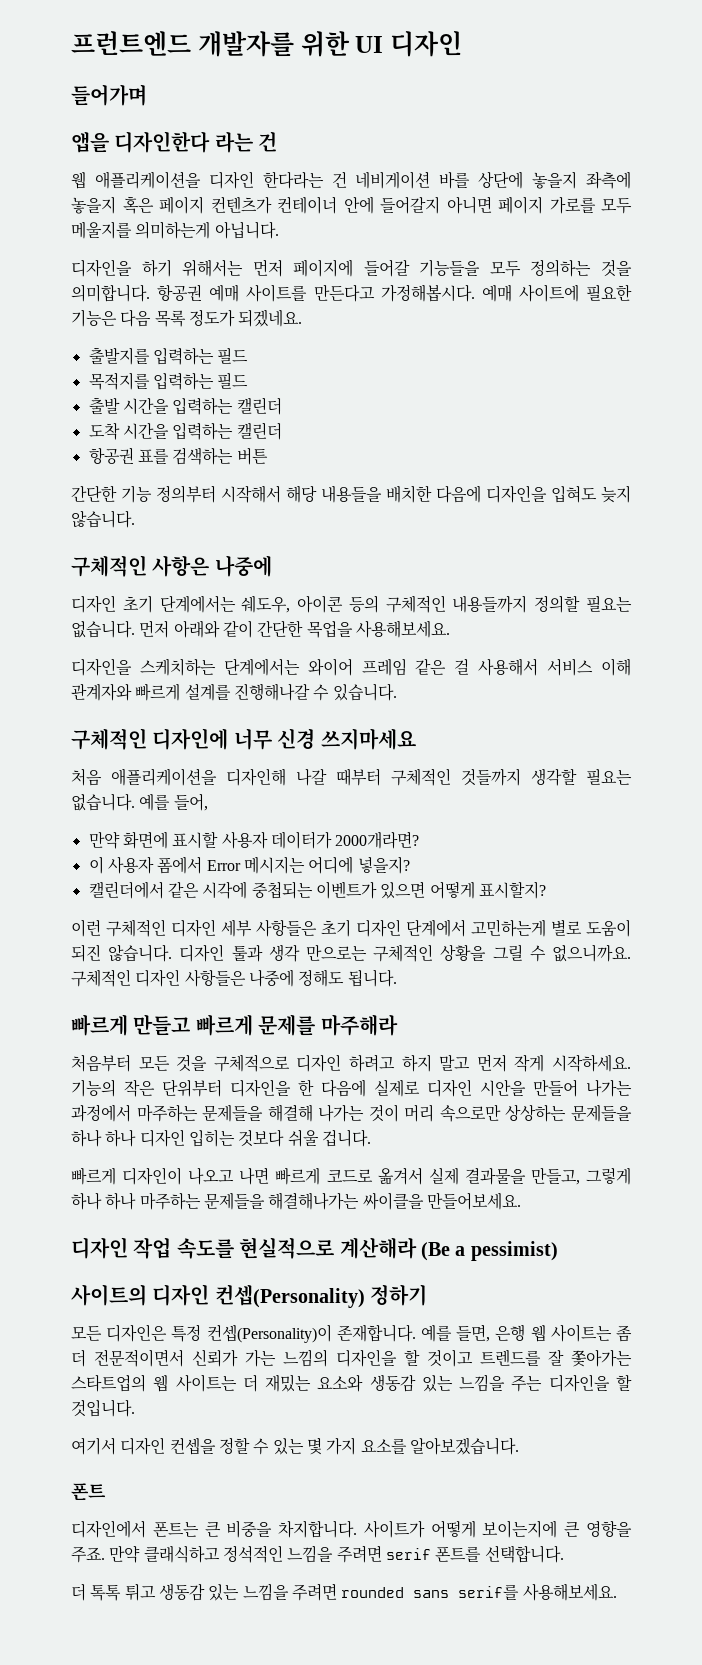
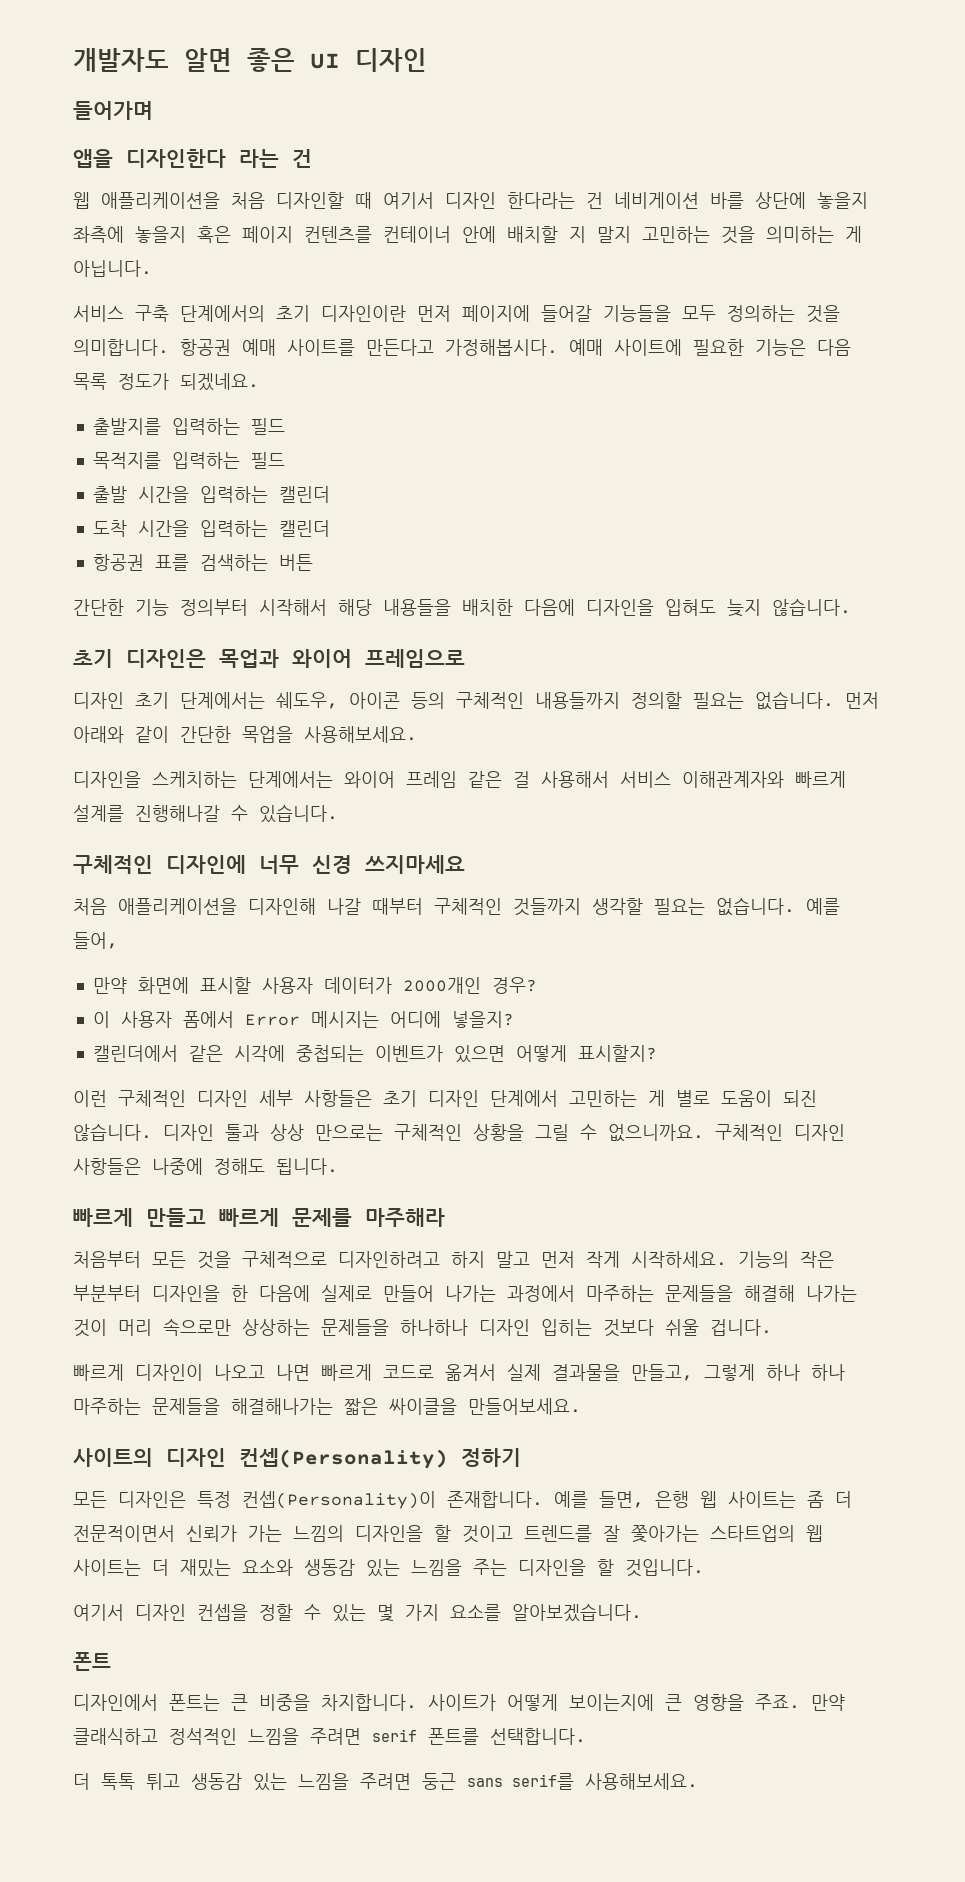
[71,31,350,57] 프런트엔드 개발자를 위한 -> [73,48,295,72] 개발자도 알면 좋은
(201, 180) none -> [231,192,434,209] 처음 디자인할 때 여기서
[210,196,272,214] 컨텐츠가 -> [304,226,372,243] 컨텐츠를
[380,196,632,214] [71,221,279,239] [71,259,244,277] 들어갈지 아니면 페이지 가로를 모두 메울지를 의미하는게 아닙니다. // 디자인을 하기 위해서는 -> [507,226,862,244] [73,260,152,277] [73,305,406,322] 배치할 지 말지 고민하는 것을 의미하는 게 아닙니다. // 서비스 구축 단계에서의 초기 디자인이란
[71,555,272,577] 구체적인 사항은 나중에 -> [73,649,465,668] 초기 디자인은 목업과 와이어 프레임으로
[601,658,632,676] [71,683,132,701] 이해 관계자와 -> [682,771,784,788] 이해관계자와
[335,831,420,849] 2000개라면? -> [402,977,537,994] 2000개인 경우?
[471,919,546,937] 고민하는게 -> [569,1090,665,1107] 고민하는 게
[268,944,300,962] 생각 -> [270,1124,304,1141] 상상
[296,1054,395,1072] 디자인 하려고 -> [338,1251,440,1268] 디자인하려고
[162,1079,222,1097] 단위부터 -> [73,1285,141,1302] 부분부터
[427,1079,526,1097] 디자인 시안을 -> (372, 1293) none
[71,1129,137,1147] 하나 하나 -> [400,1319,468,1336] 하나하나
(360, 1201) none -> [344,1398,378,1415] 짧은
[71,1237,558,1261] // 디자인 작업 속도를 현실적으로 계산해라 (Be a pessimist) -> (581, 1406) none
[341,1587,405,1598] rounded -> [422,1773,456,1790] 둥근

